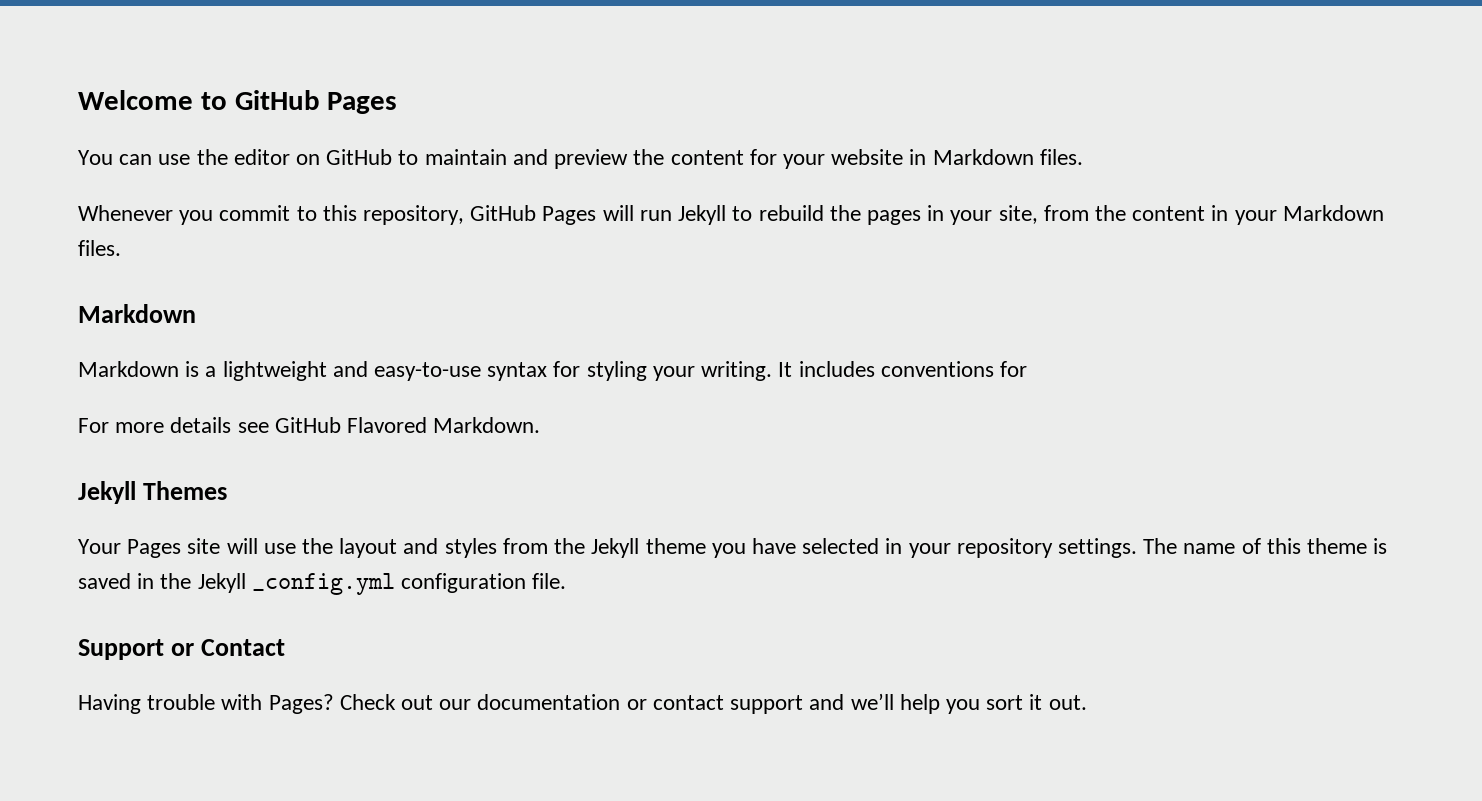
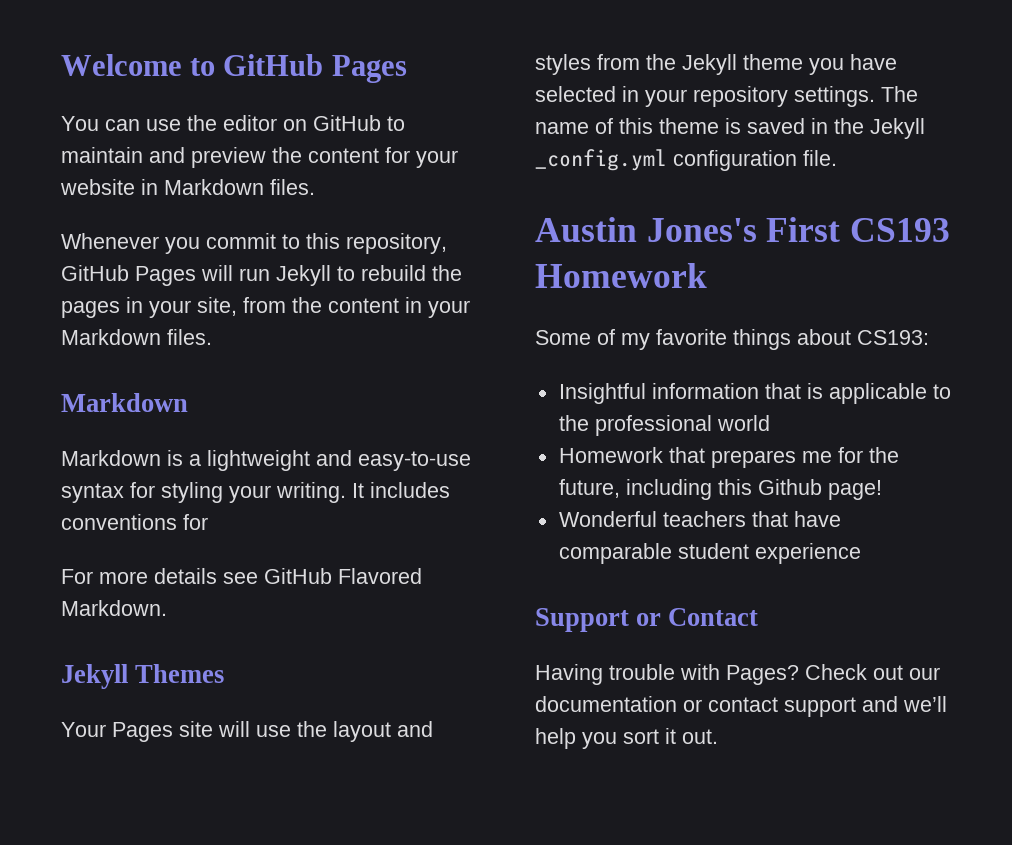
(567, 581) none -> [535,217,950,242] [535,263,707,288] [535,329,929,350] [558,383,951,404] [558,415,770,436] [558,447,899,468] [558,479,882,500] [558,511,841,527] [558,543,861,564] // Austin Jones's First CS193 Homework // Some of my favorite things about CS193: // Insightful information that is applicable to the professional world // Homework that prepares me for the future, including this Github page! // Wonderful teachers that have comparable student experience

